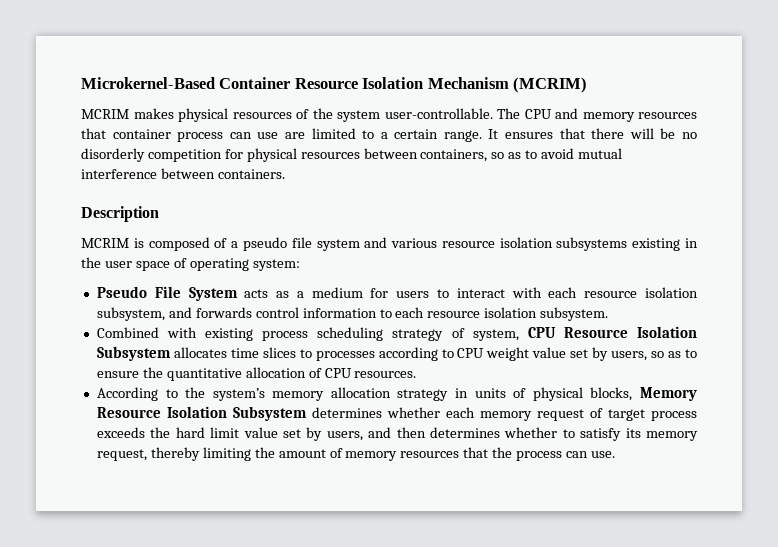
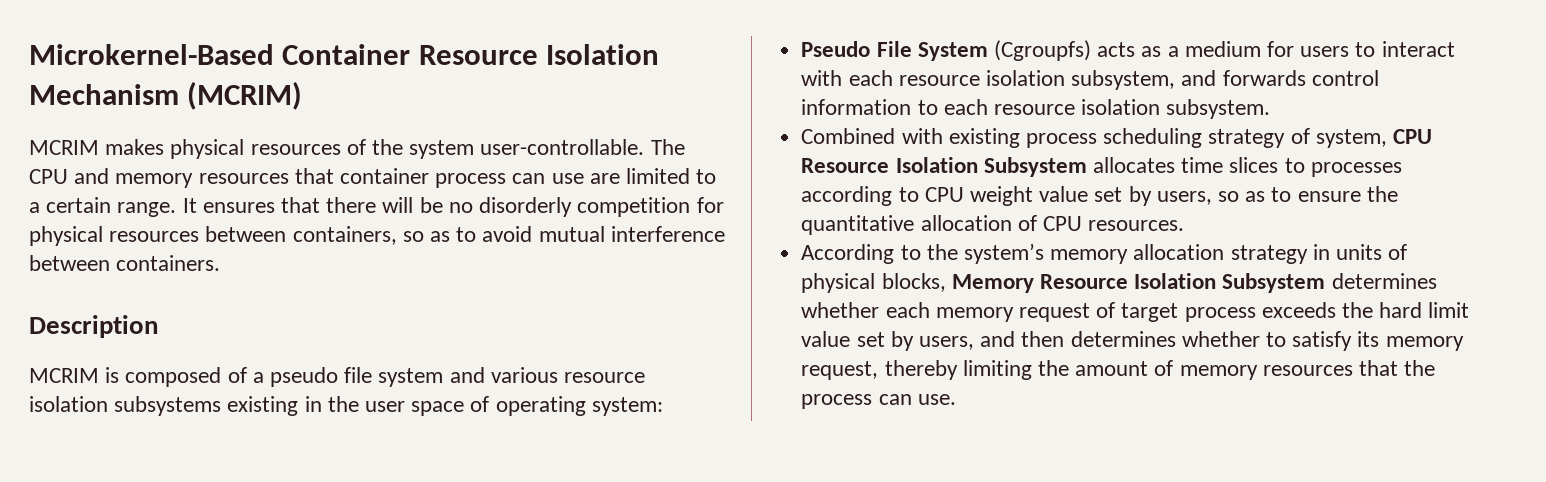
(238, 294) none -> [993,40,1091,61] (Cgroupfs)

